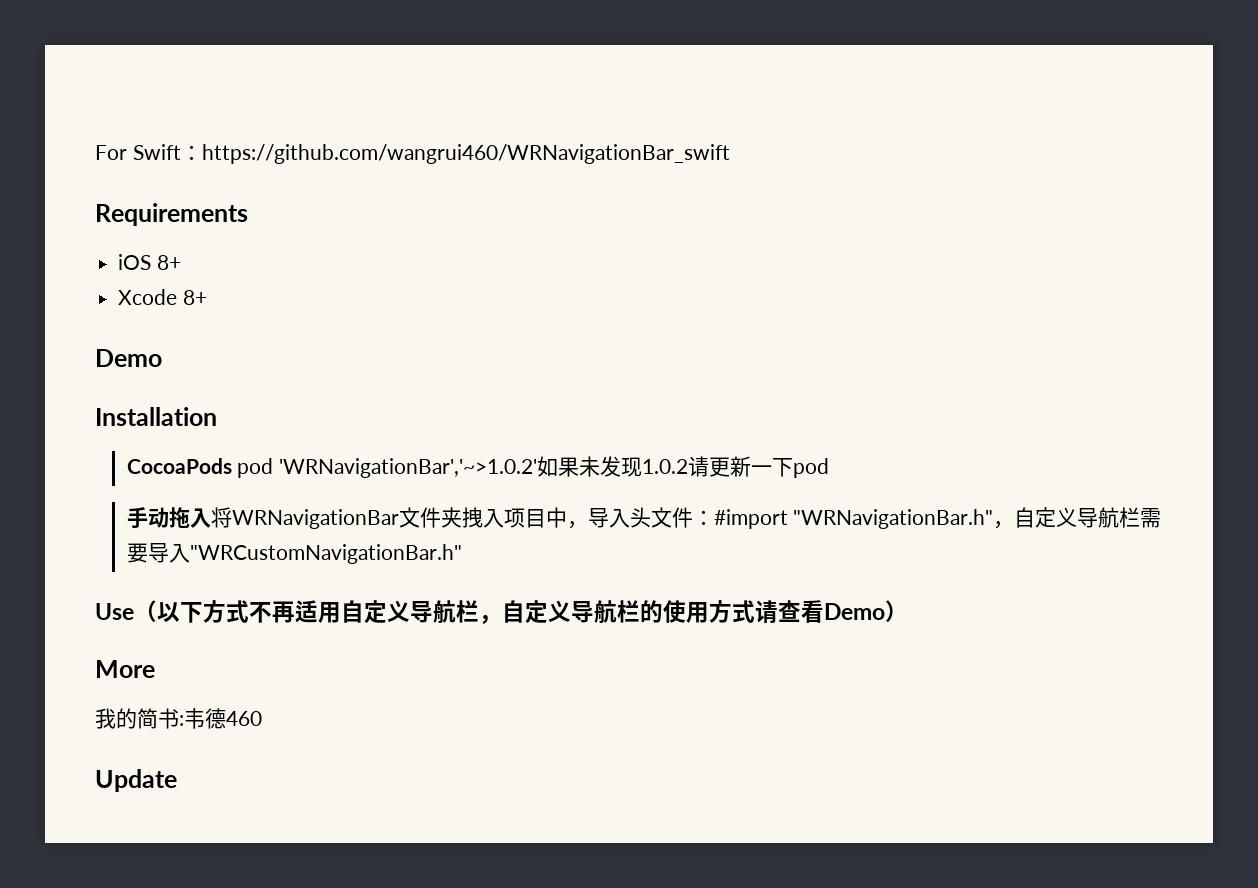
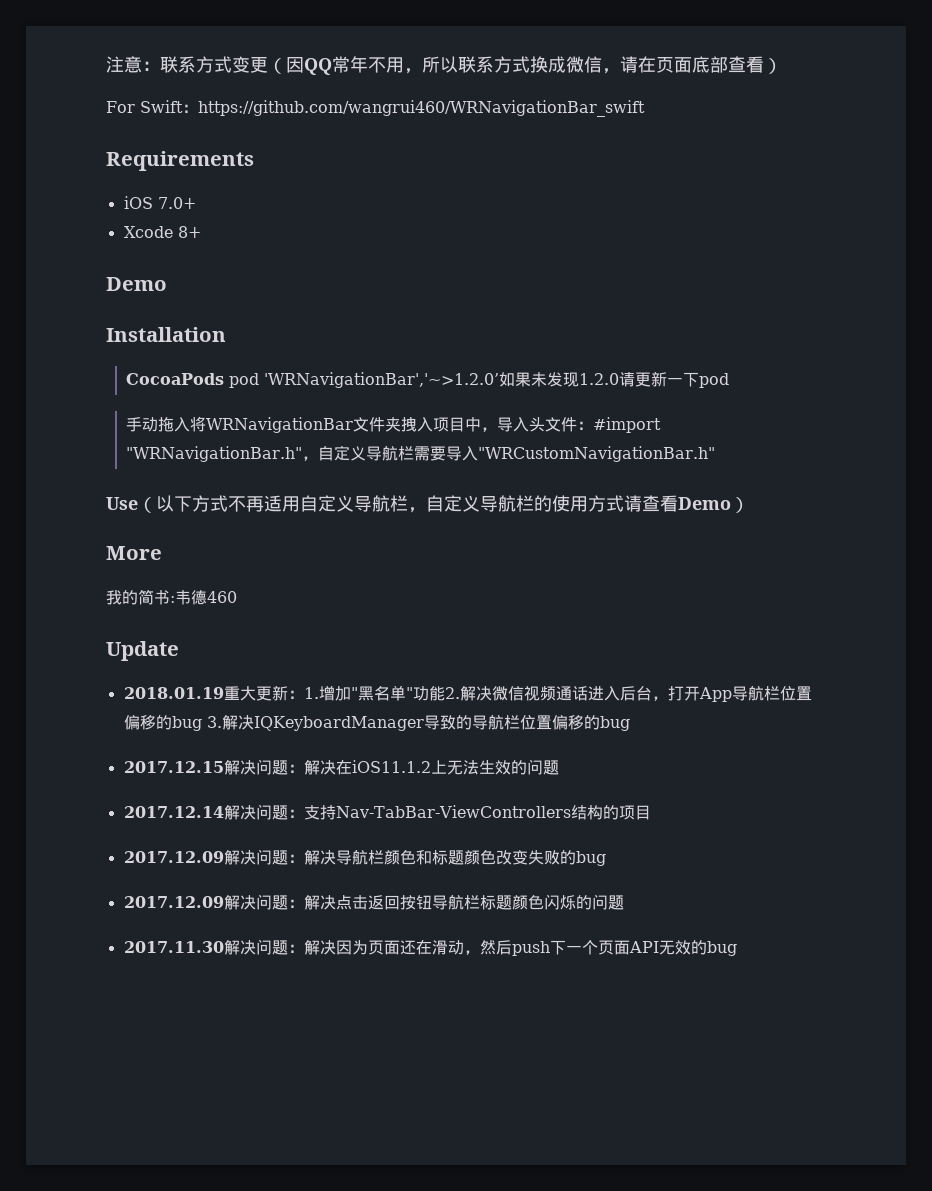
(95, 152) none -> [106,56,782,75] 注意：联系方式变更（因QQ常年不用，所以联系方式换成微信，请在页面底部查看） //
[156,255,181,270] 8+ -> [157,197,196,209] 7.0+
[278,458,537,478] 'WRNavigationBar','~>1.0.2' -> [264,372,500,388] 'WRNavigationBar','~>1.2.0’
[641,459,688,474] 1.0.2 -> [579,373,620,385] 1.2.0
(177, 780) none -> [123,685,812,702] [123,714,630,731] [123,759,559,775] [123,804,651,820] [123,849,606,866] [123,894,624,910] [123,939,737,956] // 2018.01.19重大更新：1.增加"黑名单"功能2.解决微信视频通话进入后台，打开App导航栏位置偏移的bug 3.解决IQKeyboardManager导致的导航栏位置偏移的bug // 2017.12.15解决问题：解决在iOS11.1.2上无法生效的问题 // 2017.12.14解决问题：支持Nav-TabBar-ViewControllers结构的项目 // 2017.12.09解决问题：解决导航栏颜色和标题颜色改变失败的bug // 2017.12.09解决问题：解决点击返回按钮导航栏标题颜色闪烁的问题 // 2017.11.30解决问题：解决因为页面还在滑动，然后push下一个页面API无效的bug

